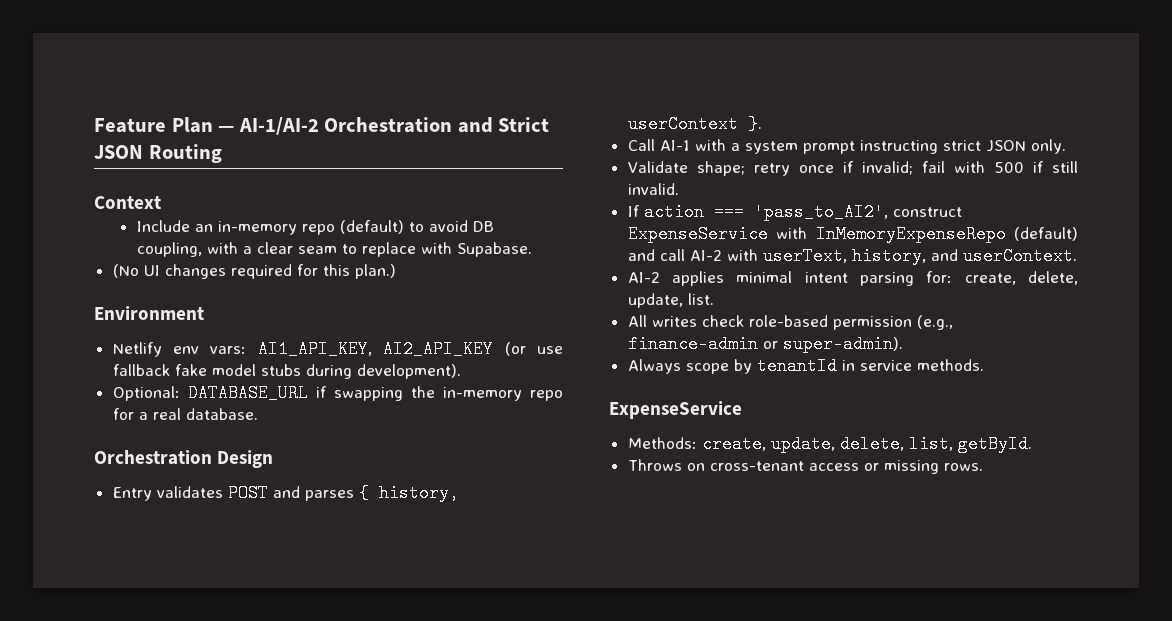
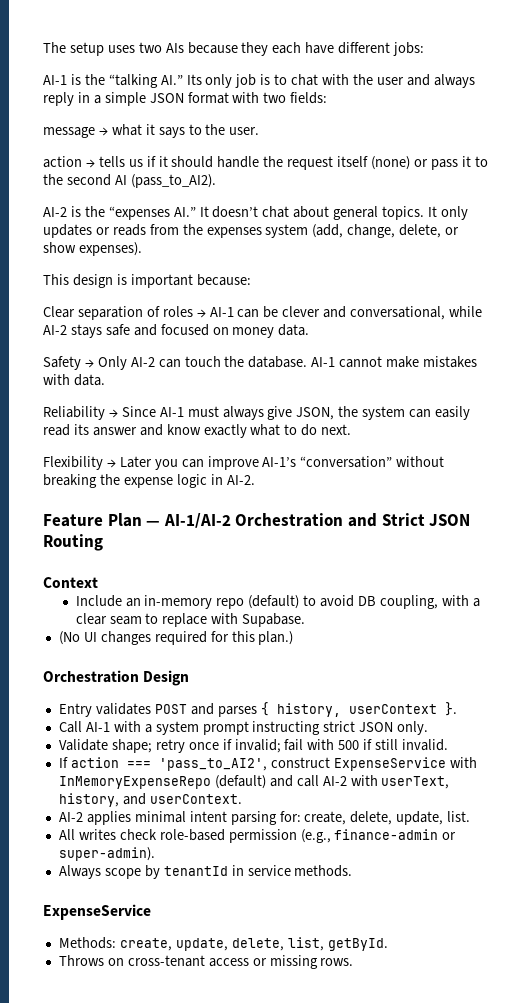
(94, 125) none -> [43,42,425,56] [43,74,475,88] [43,92,328,106] [43,124,260,138] [43,156,488,170] [43,174,216,188] [43,206,468,220] [43,224,460,238] [43,242,142,256] [43,274,251,288] [43,306,483,320] [43,324,310,338] [43,356,478,370] [43,374,105,386] [43,406,471,420] [43,424,352,438] [43,456,445,470] [43,474,255,488] The setup uses two AIs because they each have different jobs: // AI-1 is the “talking AI.” Its only job is to chat with the user and always reply in a simple JSON format with two fields: // message → what it says to the user. // action → tells us if it should handle the request itself (none) or pass it to the second AI (pass_to_AI2). // AI-2 is the “expenses AI.” It doesn’t chat about general topics. It only updates or reads from the expenses system (add, change, delete, or show expenses). // This design is important because: // Clear separation of roles → AI-1 can be clever and conversational, while AI-2 stays safe and focused on money data. // Safety → Only AI-2 can touch the database. AI-1 cannot make mistakes with data. // Reliability → Since AI-1 must always give JSON, the system can easily read its answer and know exactly what to do next. // Flexibility → Later you can improve AI-1’s “conversation” without breaking the expense logic in AI-2. //
[94,306,204,320] [112,340,563,358] [112,364,461,379] [112,384,563,402] [112,408,258,420] // Environment // Netlify env vars: AI1_API_KEY, AI2_API_KEY (or use fallback fake model stubs during development). // Optional: DATABASE_URL if swapping the in-memory repo for a real database. -> (294, 638) none

